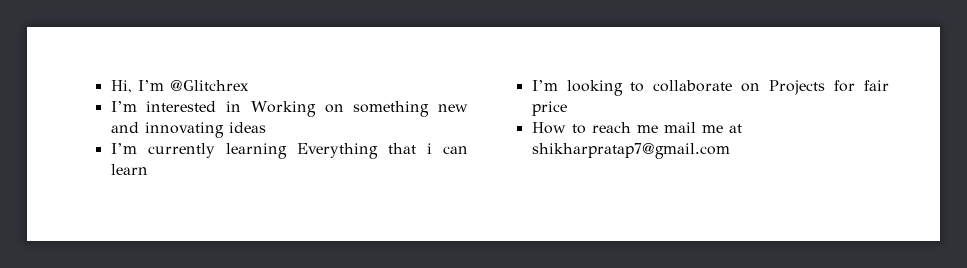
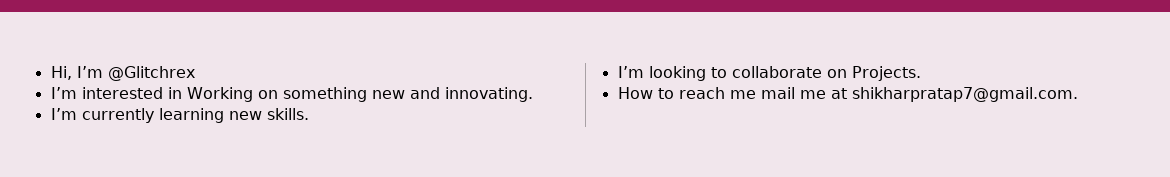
[144,122,266,138] innovating ideas -> [444,87,533,102] innovating.
[296,143,468,159] [110,164,148,175] Everything that i can learn -> [228,108,309,120] new skills.
[769,80,889,95] [531,101,567,116] Projects for fair price -> [851,66,921,81] Projects.
[531,143,730,159] shikharpratap7@gmail.com -> [851,87,1078,102] shikharpratap7@gmail.com.

